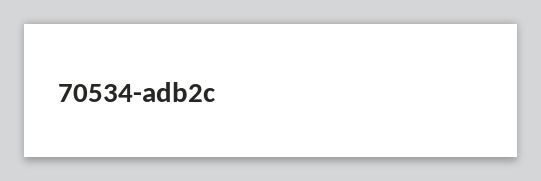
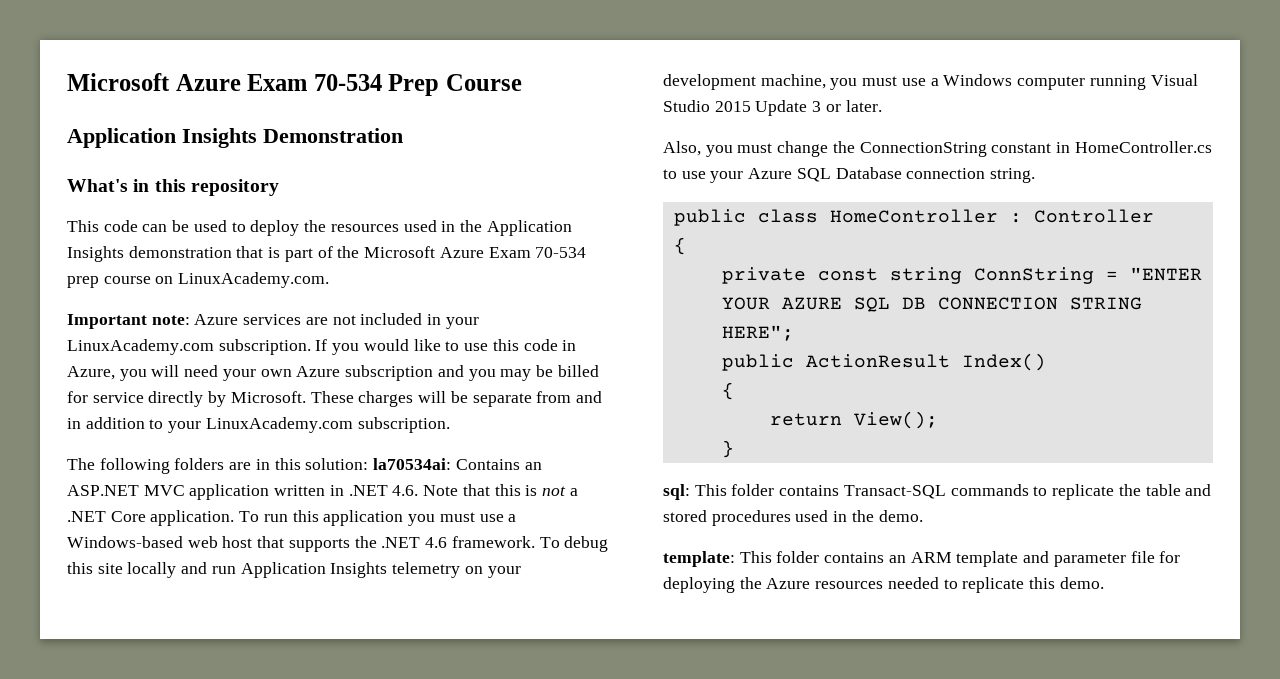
[58,82,215,102] 70534-adb2c -> [67,73,523,96] [67,128,403,148] [67,179,279,196] [67,220,572,236] [67,246,587,262] [67,272,330,288] [67,313,479,329] [67,339,577,355] [67,365,599,381] [67,391,602,407] [67,417,450,433] [67,458,542,474] [67,484,578,500] [67,510,517,526] [67,536,609,552] [67,562,521,578] [663,74,1198,90] [663,100,882,116] [663,141,1212,157] [663,167,1036,183] [673,209,1154,226] [673,237,686,255] [721,267,1202,284] [721,297,1142,312] [721,325,794,341] [721,353,1046,371] [721,382,734,400] [769,411,938,429] [721,440,734,458] [663,484,1212,500] [663,510,923,526] [663,551,1181,567] [663,577,1104,593] Microsoft Azure Exam 70-534 Prep Course // Application Insights Demonstration // What's in this repository // This code can be used to deploy the resources used in the Application Insights demonstration that is part of the Microsoft Azure Exam 70-534 prep course on LinuxAcademy.com. // Important note: Azure services are not included in your LinuxAcademy.com subscription. If you would like to use this code in Azure, you will need your own Azure subscription and you may be billed for service directly by Microsoft. These charges will be separate from and in addition to your LinuxAcademy.com subscription. // The following folders are in this solution: la70534ai: Contains an ASP.NET MVC application written in .NET 4.6. Note that this is not a .NET Core application. To run this application you must use a Windows-based web host that supports the .NET 4.6 framework. To debug this site locally and run Application Insights telemetry on your development machine, you must use a Windows computer running Visual Studio 2015 Update 3 or later. // Also, you must change the ConnectionString constant in HomeController.cs to use your Azure SQL Database connection string. // public class HomeController : Controller // { // private const string ConnString = "ENTER YOUR AZURE SQL DB CONNECTION STRING HERE"; // public ActionResult Index() // { // return View(); // } // sql: This folder contains Transact-SQL commands to replicate the table and stored procedures used in the demo. // template: This folder contains an ARM template and parameter file for deploying the Azure resources needed to replicate this demo.

